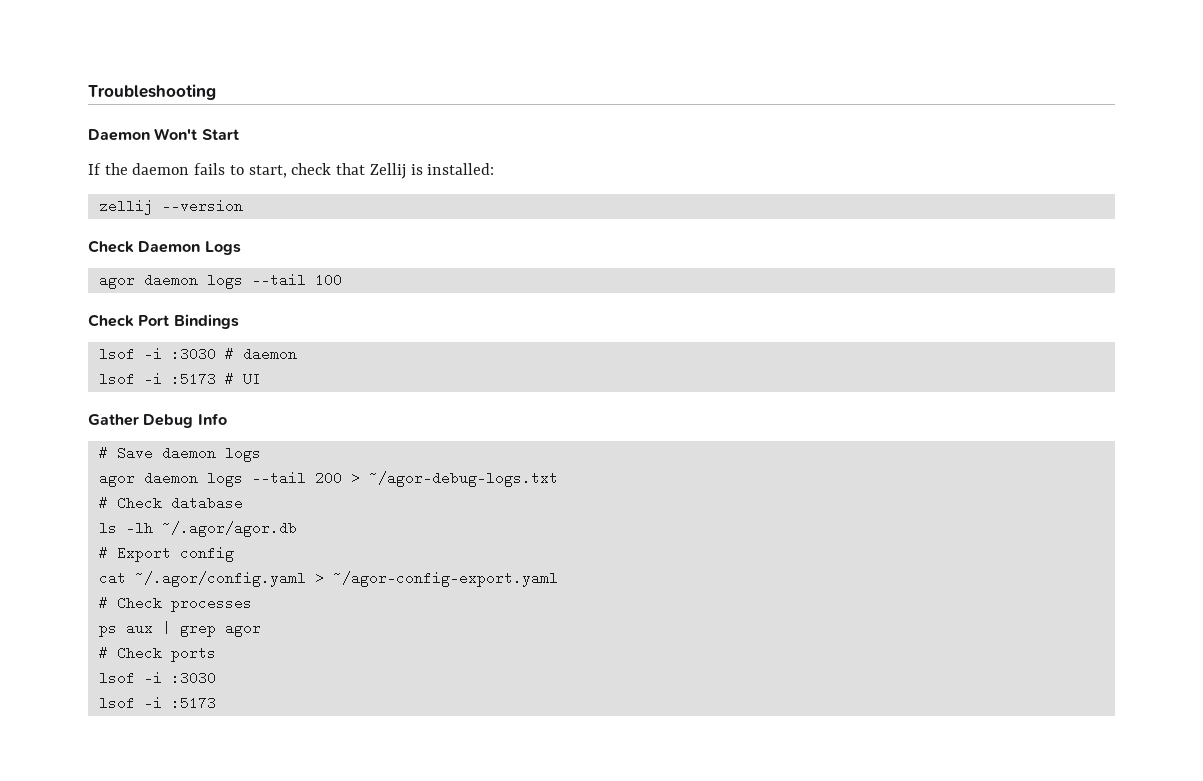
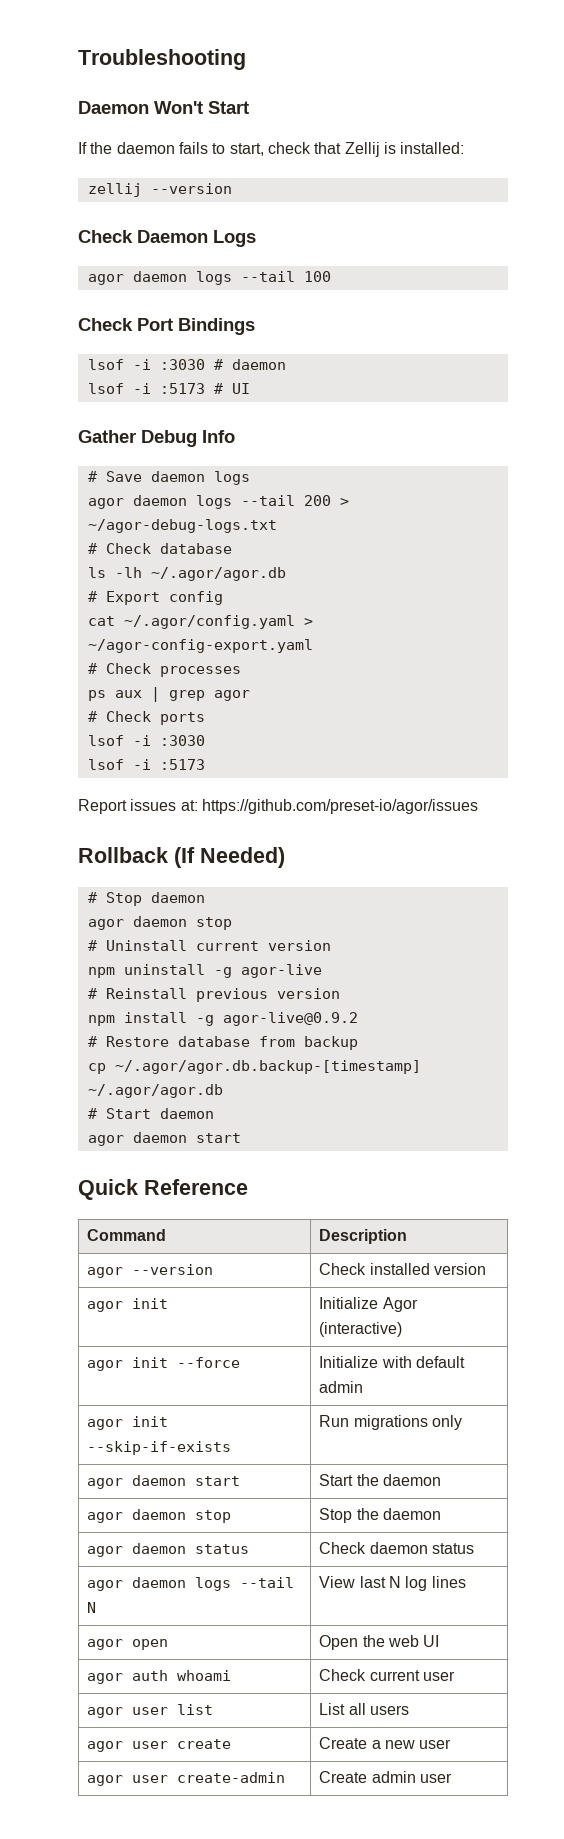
(216, 703) none -> [78,799,478,814] [78,847,285,868] [87,892,205,906] [87,916,232,930] [87,940,331,951] [87,964,322,978] [87,988,340,1002] [87,1012,358,1026] [87,1036,358,1050] [87,1060,421,1074] [87,1084,223,1098] [87,1108,214,1119] [87,1132,241,1146] [78,1179,248,1200] [87,1229,167,1241] [319,1229,408,1244] [87,1264,214,1278] [319,1263,487,1275] [87,1298,169,1312] [319,1297,418,1312] [319,1322,403,1337] [87,1357,241,1371] [319,1356,466,1368] [319,1381,364,1393] [87,1416,169,1430] [87,1441,232,1455] [319,1415,463,1430] [87,1475,241,1489] [319,1474,442,1486] [87,1509,232,1523] [319,1508,442,1523] [87,1543,250,1557] [319,1542,475,1554] [87,1577,295,1591] [87,1602,97,1613] [319,1576,466,1591] [87,1639,169,1650] [319,1635,440,1650] [87,1670,232,1684] [319,1669,456,1681] [87,1704,214,1718] [319,1703,410,1715] [87,1739,232,1752] [319,1737,452,1749] [87,1772,286,1786] [319,1771,453,1783] // Report issues at: https://github.com/preset-io/agor/issues // Rollback (If Needed) // # Stop daemon // agor daemon stop // # Uninstall current version // npm uninstall -g agor-live // # Reinstall previous version // npm install -g agor-live@0.9.2 // # Restore database from backup // cp ~/.agor/agor.db.backup-[timestamp] ~/.agor/agor.db // # Start daemon // agor daemon start // Quick Reference // Command | Description // agor --version | Check installed version // agor init | Initialize Agor (interactive) // agor init --force | Initialize with default admin // agor init --skip-if-exists | Run migrations only // agor daemon start | Start the daemon // agor daemon stop | Stop the daemon // agor daemon status | Check daemon status // agor daemon logs --tail N | View last N log lines // agor open | Open the web UI // agor auth whoami | Check current user // agor user list | List all users // agor user create | Create a new user // agor user create-admin | Create admin user

